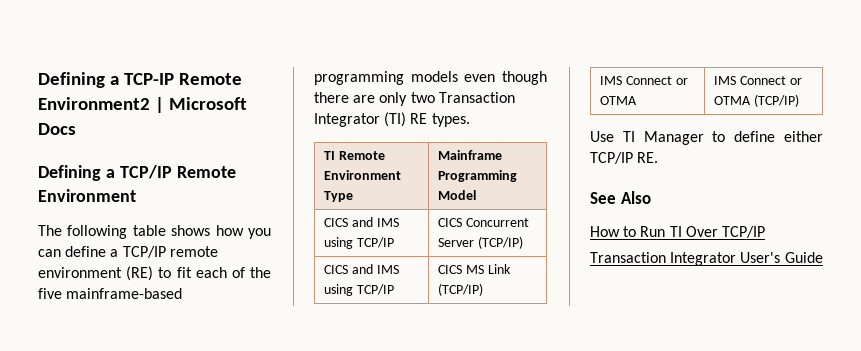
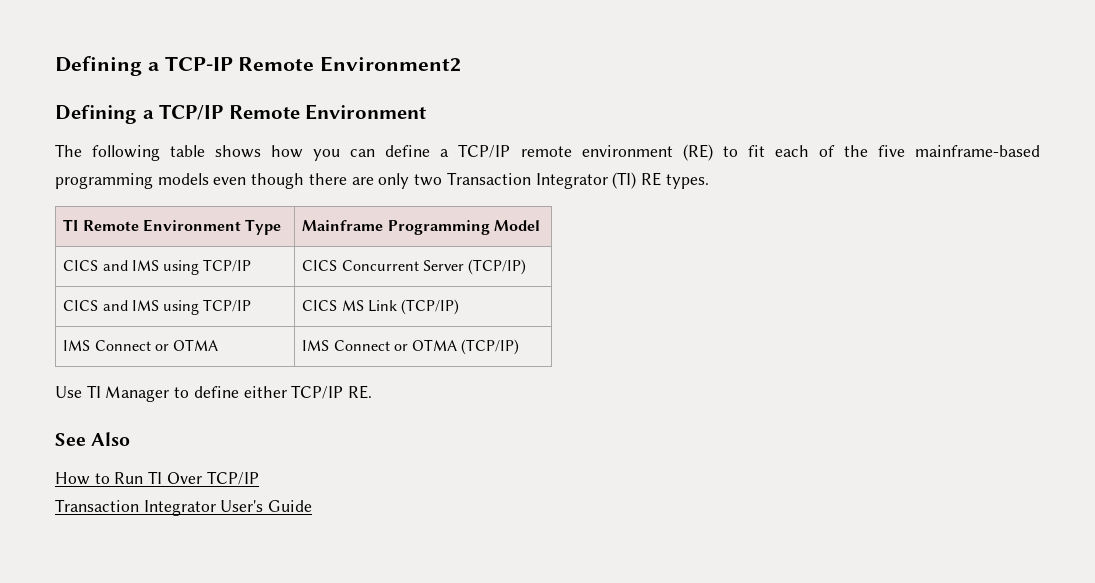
[155,97,248,113] [38,123,76,135] | Microsoft Docs -> (462, 64) none

